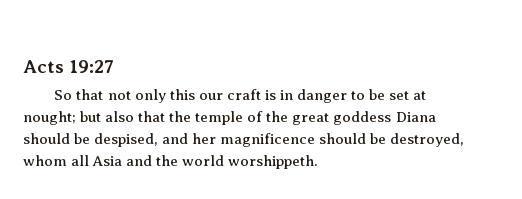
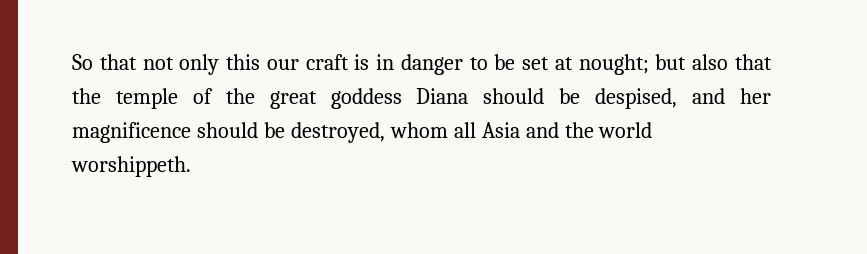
[23,60,115,73] Acts 19:27 // -> (72, 62) none

